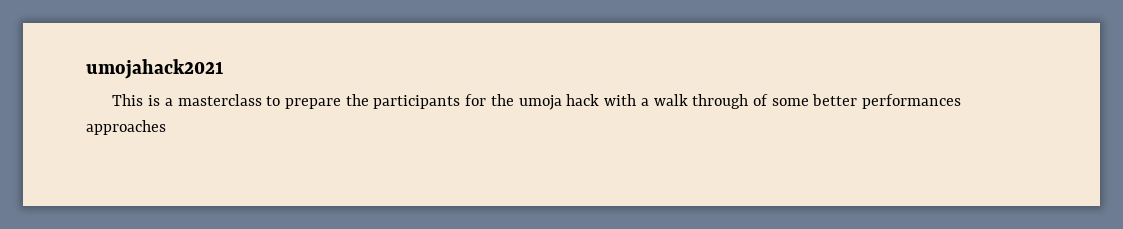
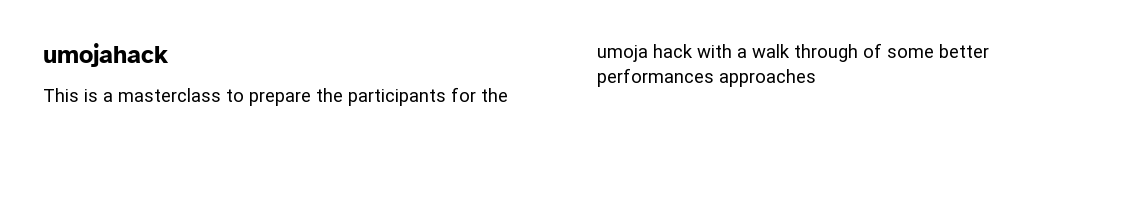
[86,59,224,79] umojahack2021 -> [43,43,169,67] umojahack

